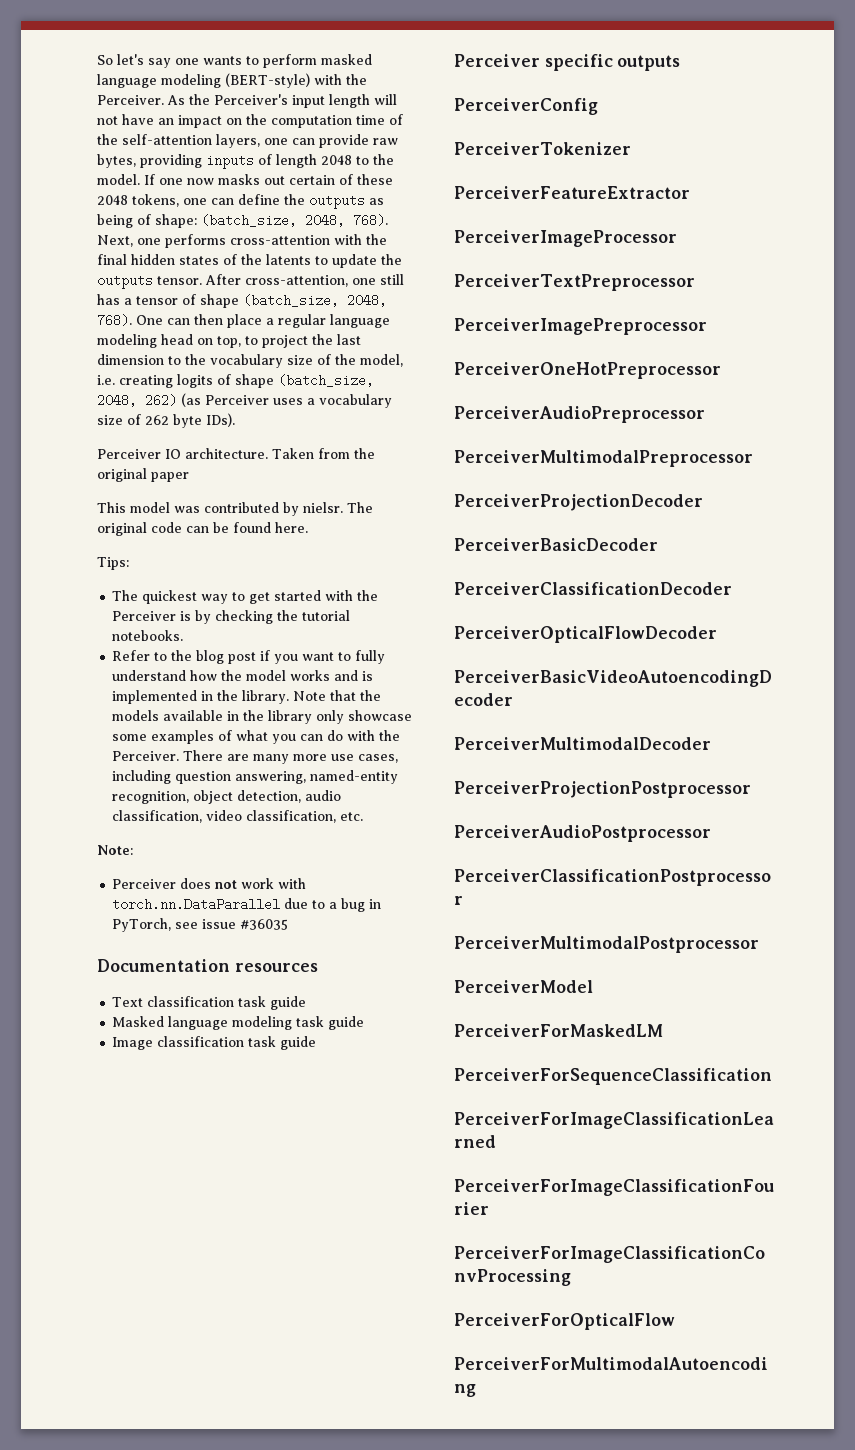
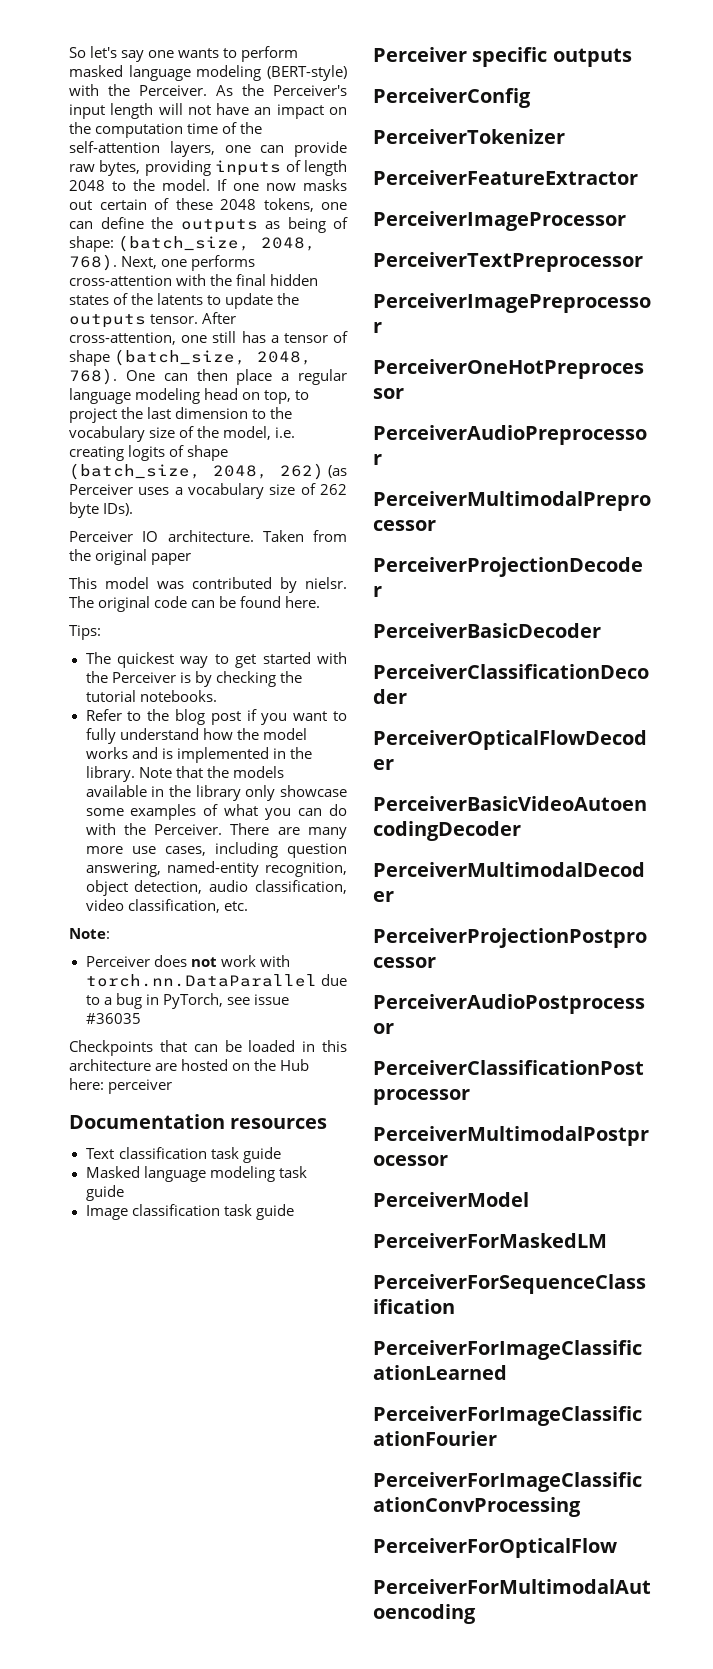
(289, 924) none -> [69,1040,347,1056] [69,1059,310,1071] [69,1078,173,1094] // Checkpoints that can be loaded in this architecture are hosted on the Hub here: perceiver

